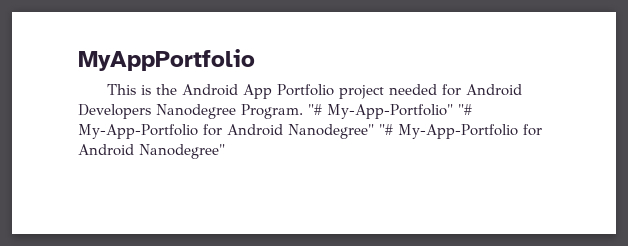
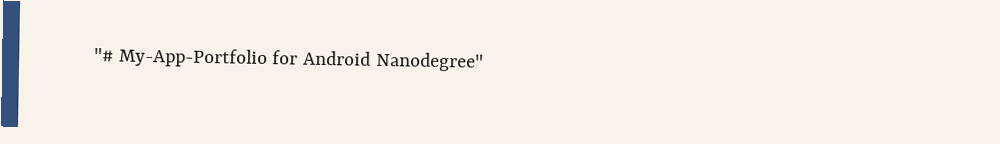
[78,49,255,71] [106,84,522,99] [78,104,472,119] [78,124,542,139] [78,144,225,159] MyAppPortfolio // This is the Android App Portfolio project needed for Android Developers Nanodegree Program. "# My-App-Portfolio" "# My-App-Portfolio for Android Nanodegree" "# My-App-Portfolio for Android Nanodegree" -> [94,47,484,72] "# My-App-Portfolio for Android Nanodegree"

